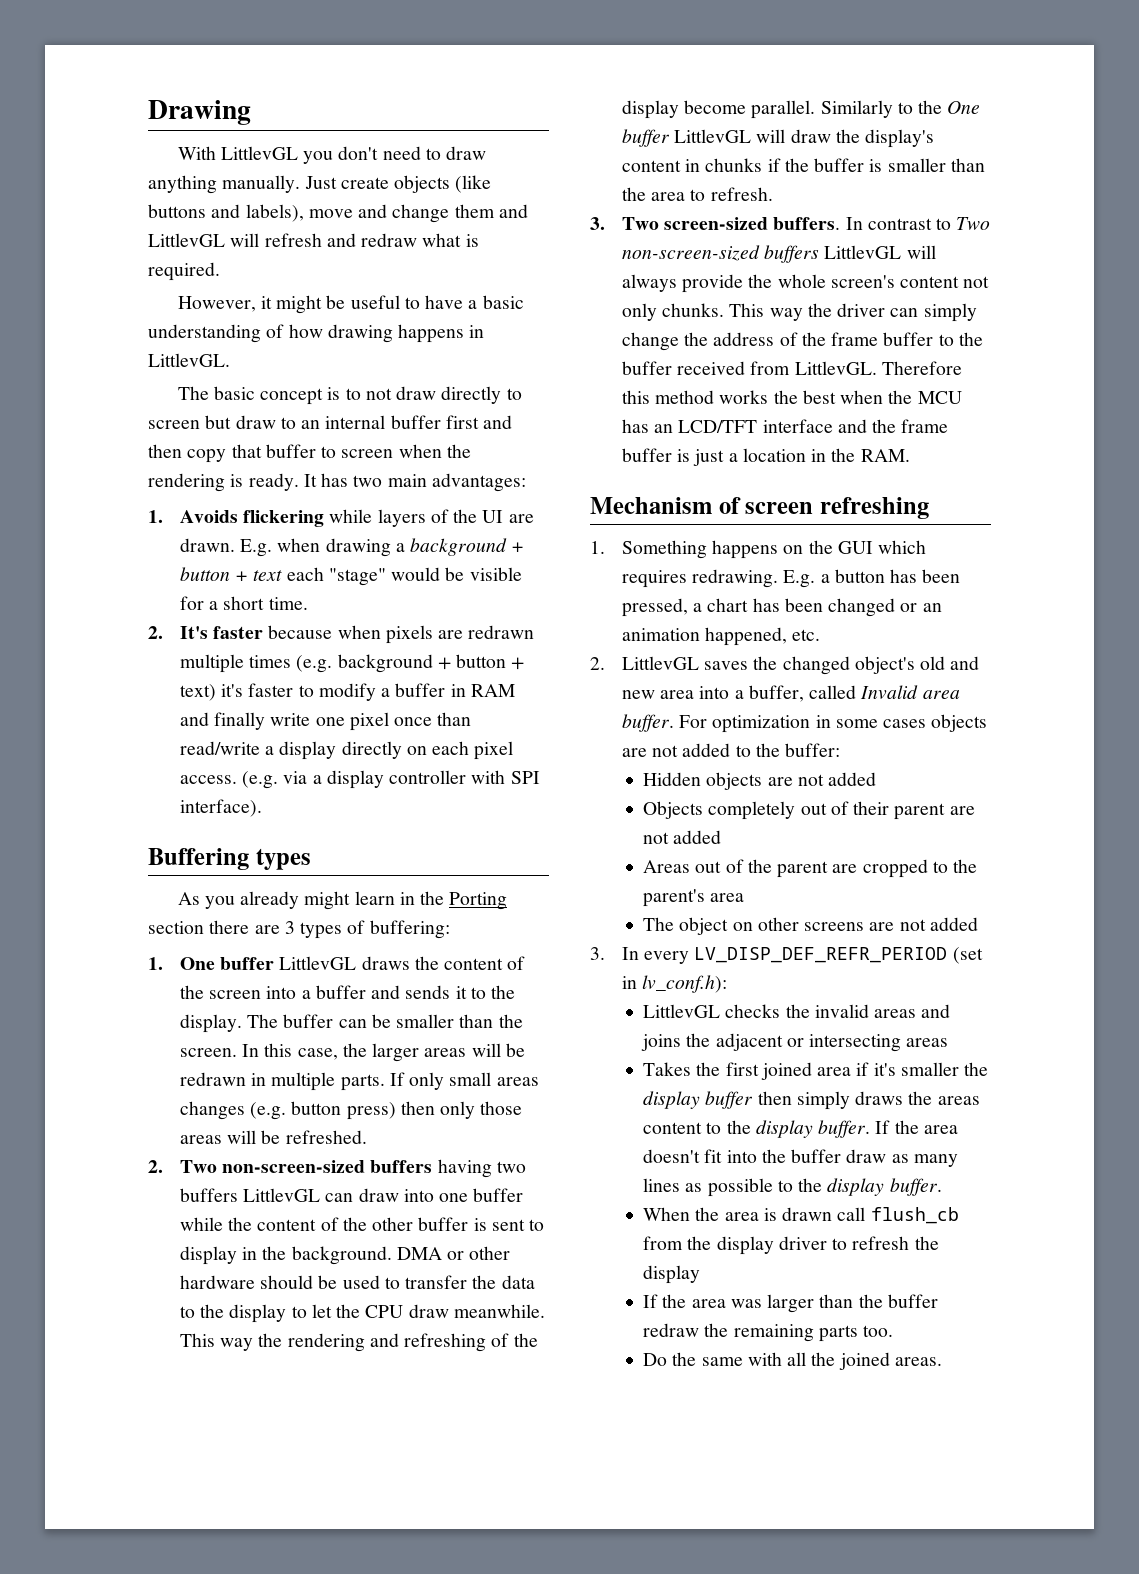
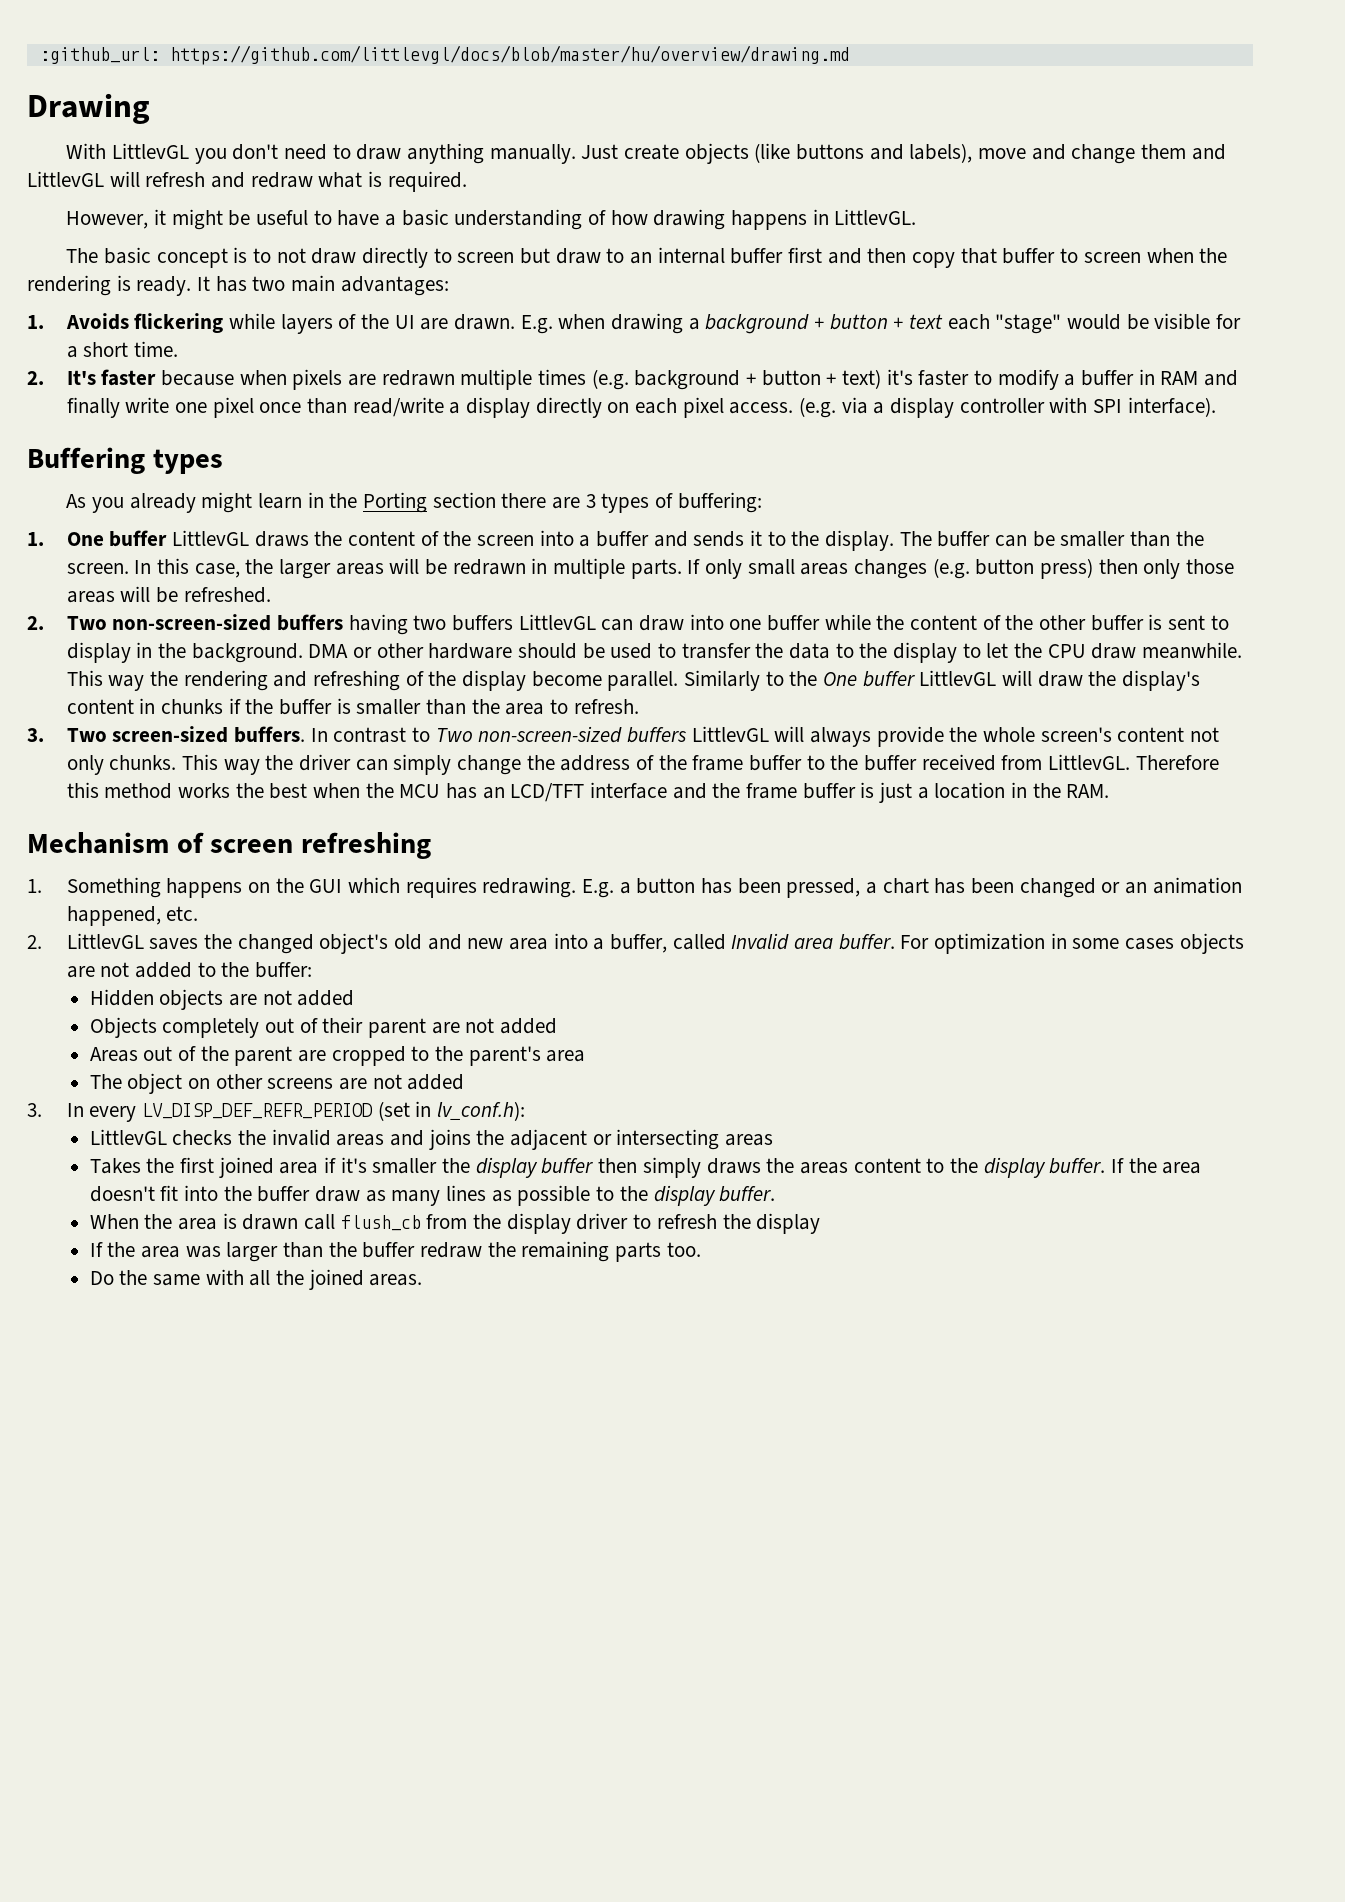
(148, 112) none -> [39,45,850,65] :github_url: https://github.com/littlevgl/docs/blob/master/hu/overview/drawing.md //

